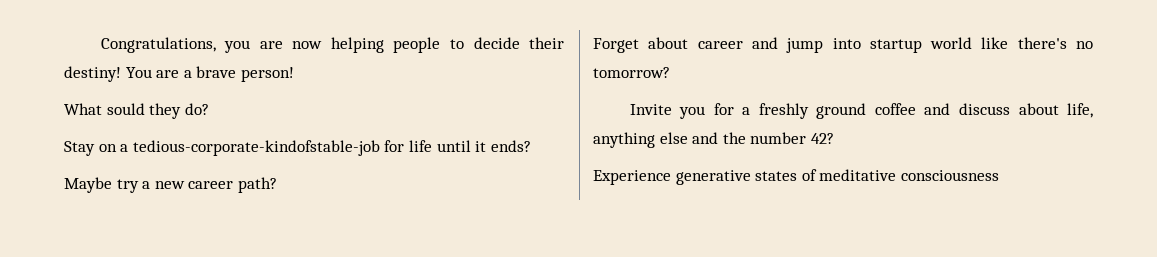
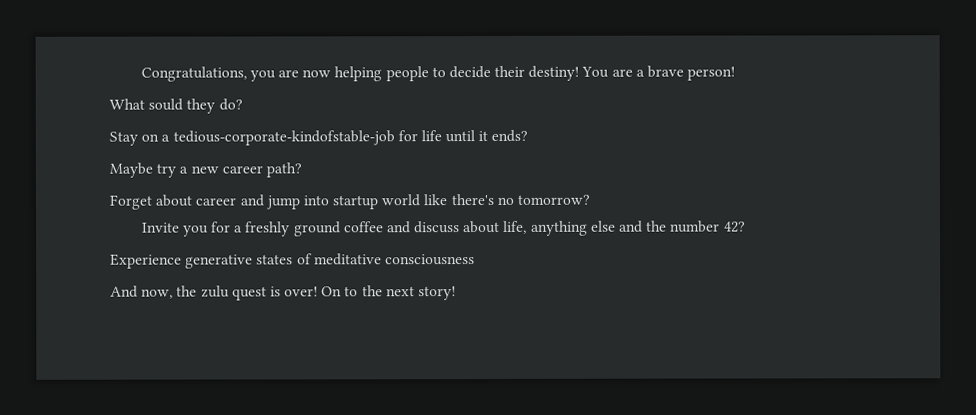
(999, 175) none -> [110,285,457,301] // And now, the zulu quest is over! On to the next story!

